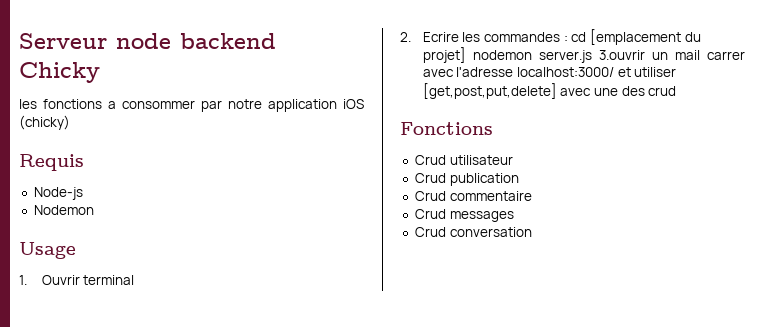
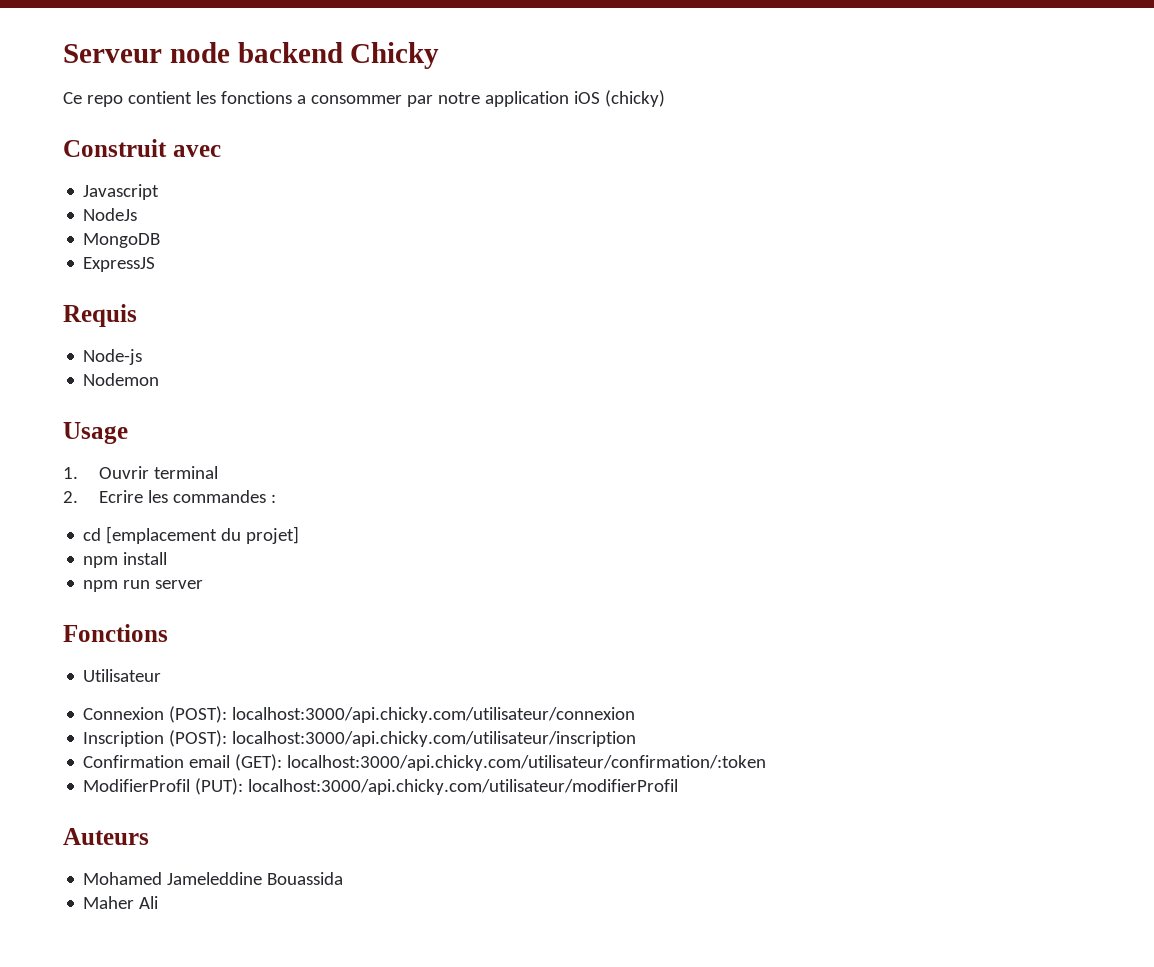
(100, 72) none -> [63,91,192,107] Ce repo contient
(70, 122) none -> [63,139,221,157] [83,184,160,200] [83,208,138,221] [83,233,161,248] [83,257,156,272] // Construit avec // Javascript // NodeJs // MongoDB // ExpressJS
(568, 38) none -> (277, 498) //
[472,50,745,63] [422,67,677,77] [422,83,677,99] [400,122,493,135] [414,155,513,165] [414,173,519,186] [414,191,532,201] [414,209,514,222] [414,227,532,237] nodemon server.js 3.ouvrir un mail carrer avec l'adresse localhost:3000/ et utiliser [get,post,put,delete] avec une des crud // Fonctions // Crud utilisateur // Crud publication // Crud commentaire // Crud messages // Crud conversation -> [83,552,168,568] [83,580,204,592] [63,624,168,642] [83,669,162,682] [83,706,636,723] [83,730,637,747] [83,754,767,771] [83,778,679,795] [63,828,149,845] [83,872,344,885] [83,896,159,909] // npm install // npm run server // Fonctions // Utilisateur // Connexion (POST): localhost:3000/api.chicky.com/utilisateur/connexion // Inscription (POST): localhost:3000/api.chicky.com/utilisateur/inscription // Confirmation email (GET): localhost:3000/api.chicky.com/utilisateur/confirmation/:token // ModifierProfil (PUT): localhost:3000/api.chicky.com/utilisateur/modifierProfil // Auteurs // Mohamed Jameleddine Bouassida // Maher Ali

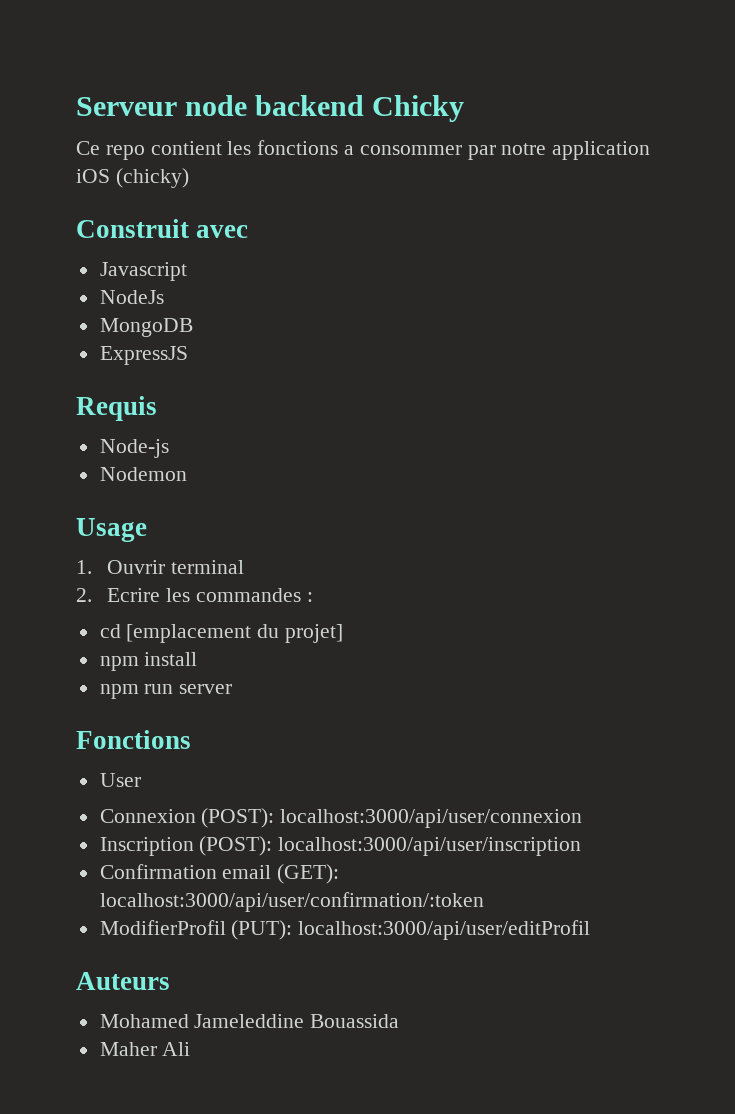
[83,669,162,682] Utilisateur -> [99,773,141,787] User
[232,707,636,723] localhost:3000/api.chicky.com/utilisateur/connexion -> [280,809,583,828] localhost:3000/api/user/connexion
[232,731,637,747] localhost:3000/api.chicky.com/utilisateur/inscription -> [278,837,582,856] localhost:3000/api/user/inscription
[287,755,767,771] localhost:3000/api.chicky.com/utilisateur/confirmation/:token -> [99,892,484,912] localhost:3000/api/user/confirmation/:token
[248,779,679,795] localhost:3000/api.chicky.com/utilisateur/modifierProfil -> [298,920,591,940] localhost:3000/api/user/editProfil

